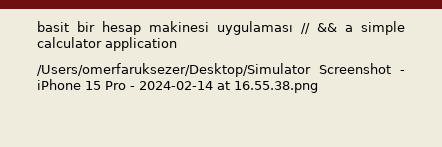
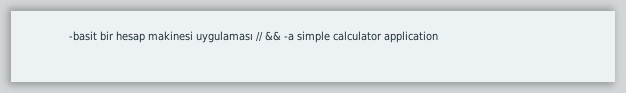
[37,21,69,32] basit -> [69,31,97,41] -basit
[345,25,353,32] a -> [284,33,294,41] -a
[37,63,405,77] [37,79,318,93] // /Users/omerfaruksezer/Desktop/Simulator Screenshot - iPhone 15 Pro - 2024-02-14 at 16.55.38.png -> (438, 37) none

